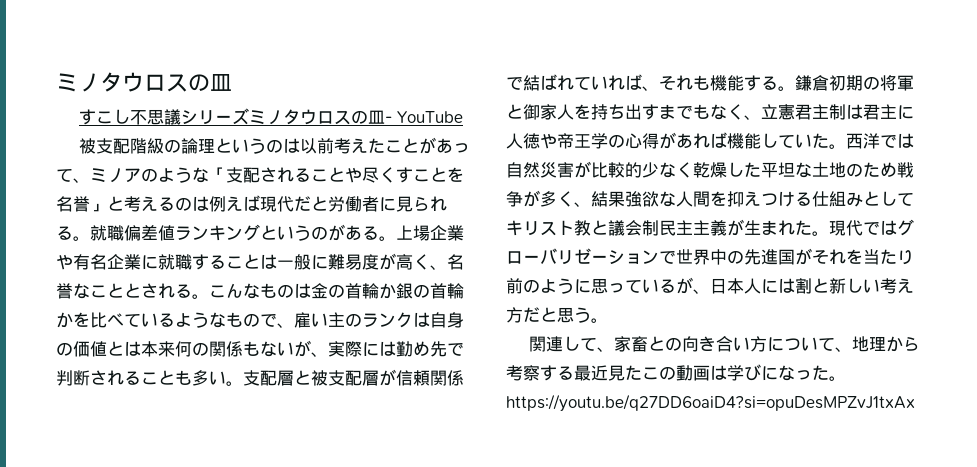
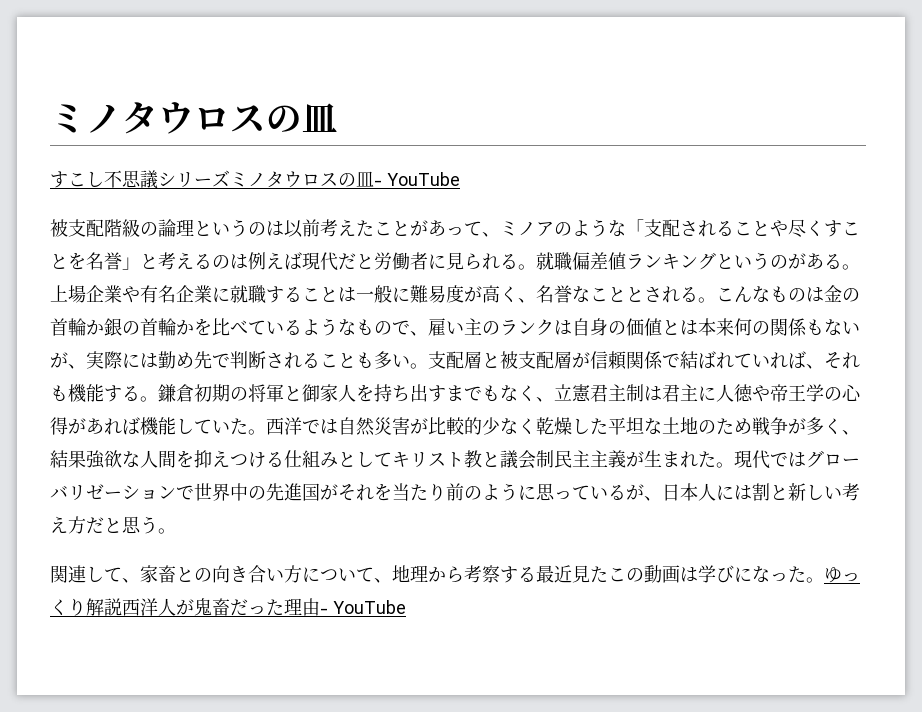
[506,394,915,412] https://youtu.be/q27DD6oaiD4?si=opuDesMPZvJ1txAx -> [824,567,860,583] [50,598,406,616] ゆっくり解説西洋人が鬼畜だった理由- YouTube

